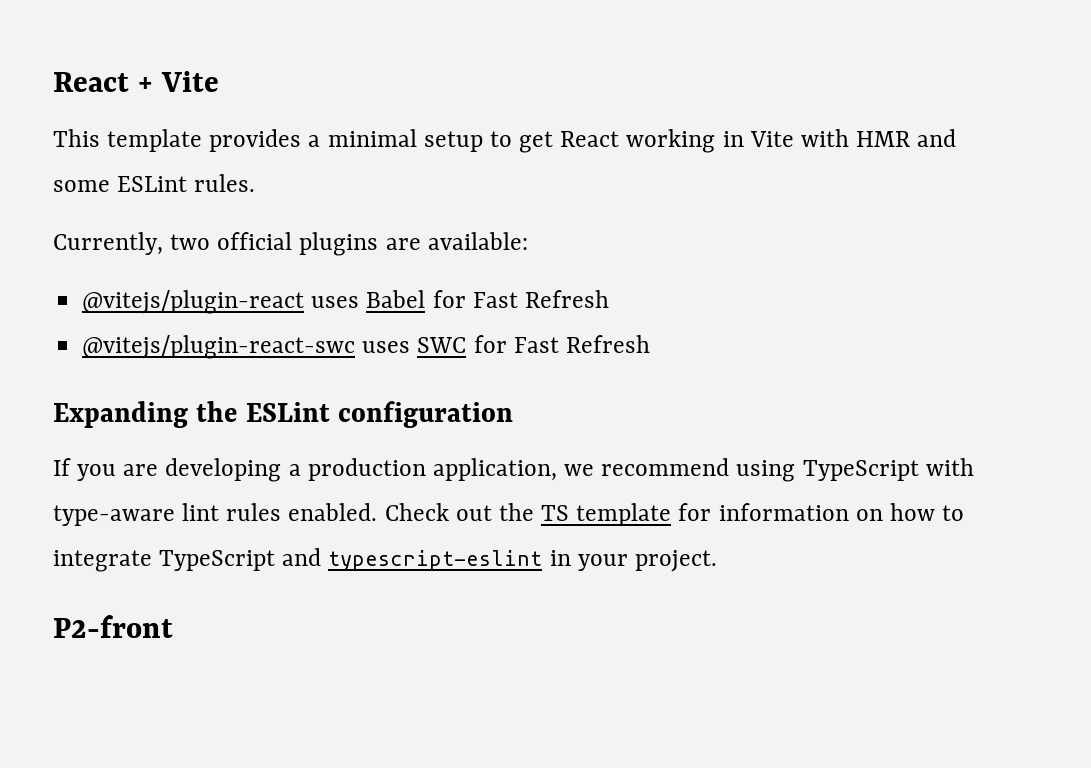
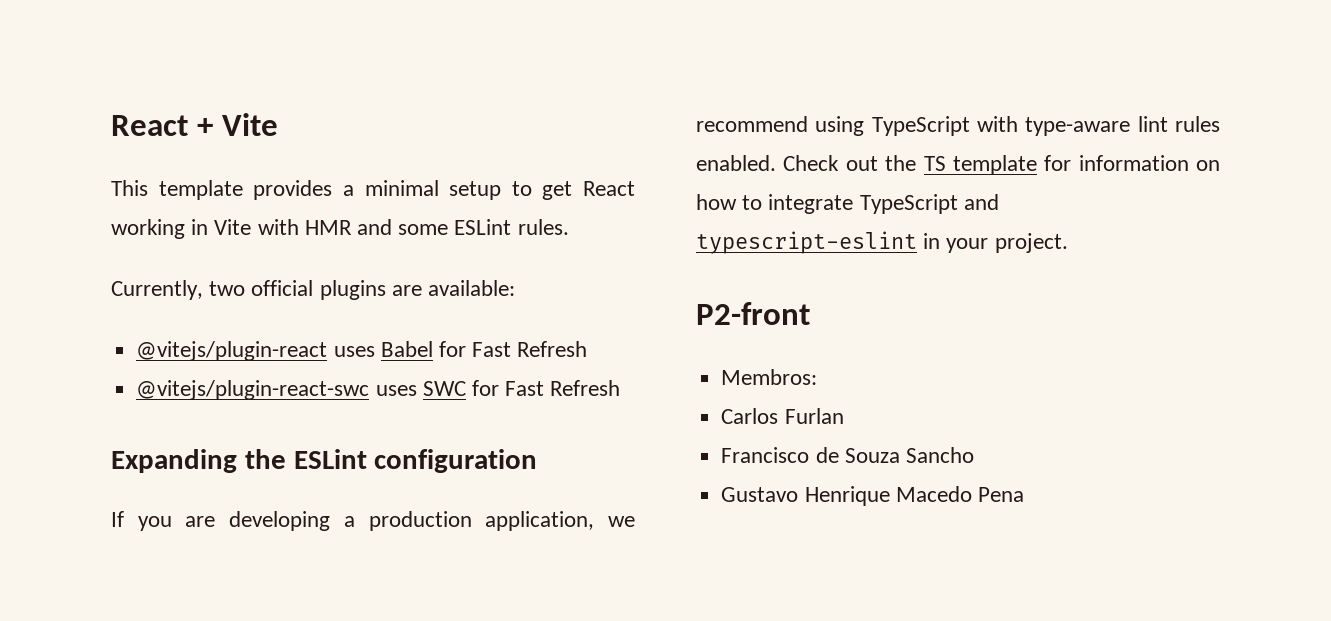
(173, 626) none -> [721,369,818,385] [721,408,844,424] [721,447,974,463] [721,486,1024,506] // Membros: // Carlos Furlan // Francisco de Souza Sancho // Gustavo Henrique Macedo Pena

